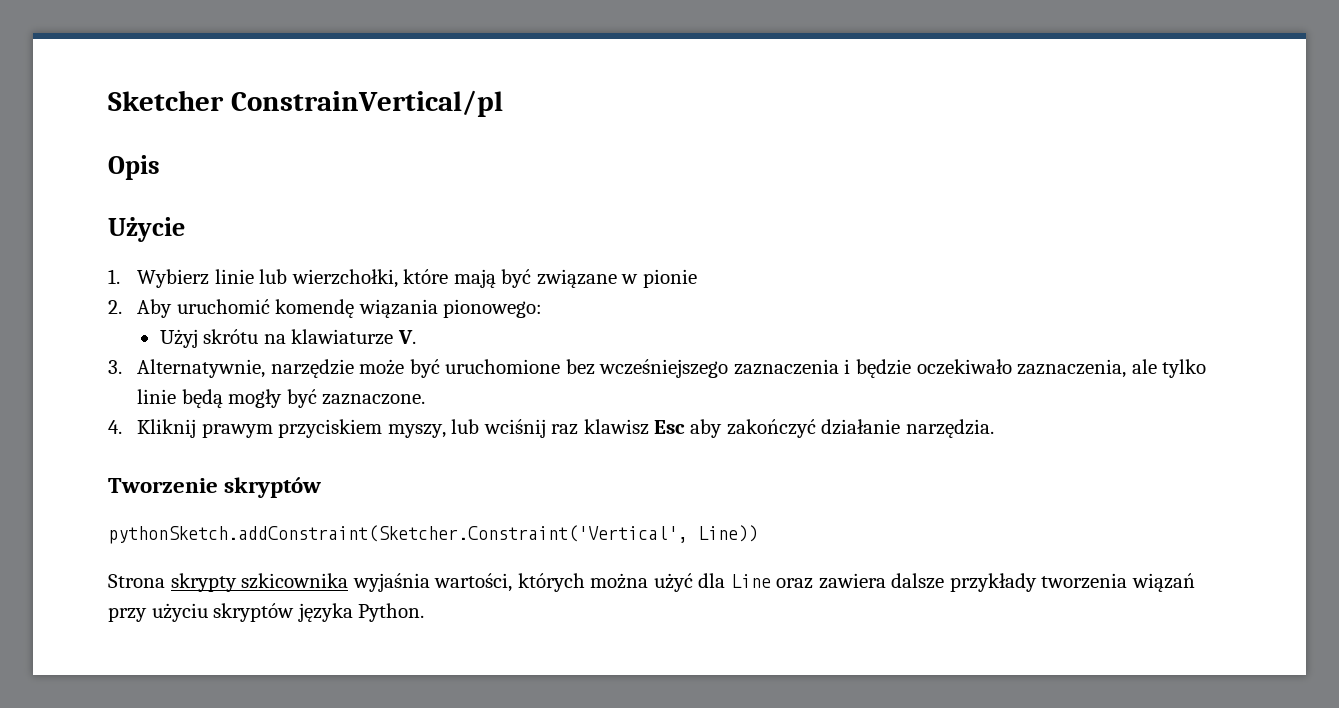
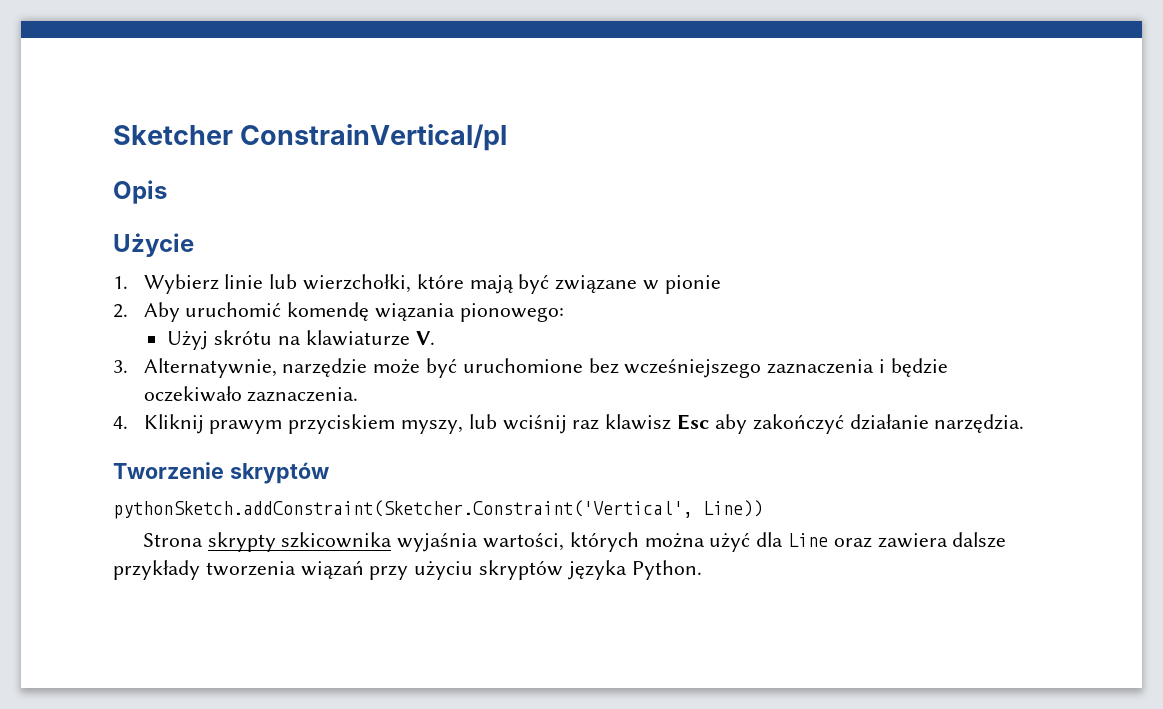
[1017,359,1207,378] [137,389,426,408] zaznaczenia, ale tylko linie będą mogły być zaznaczone. -> [247,387,359,402] zaznaczenia.

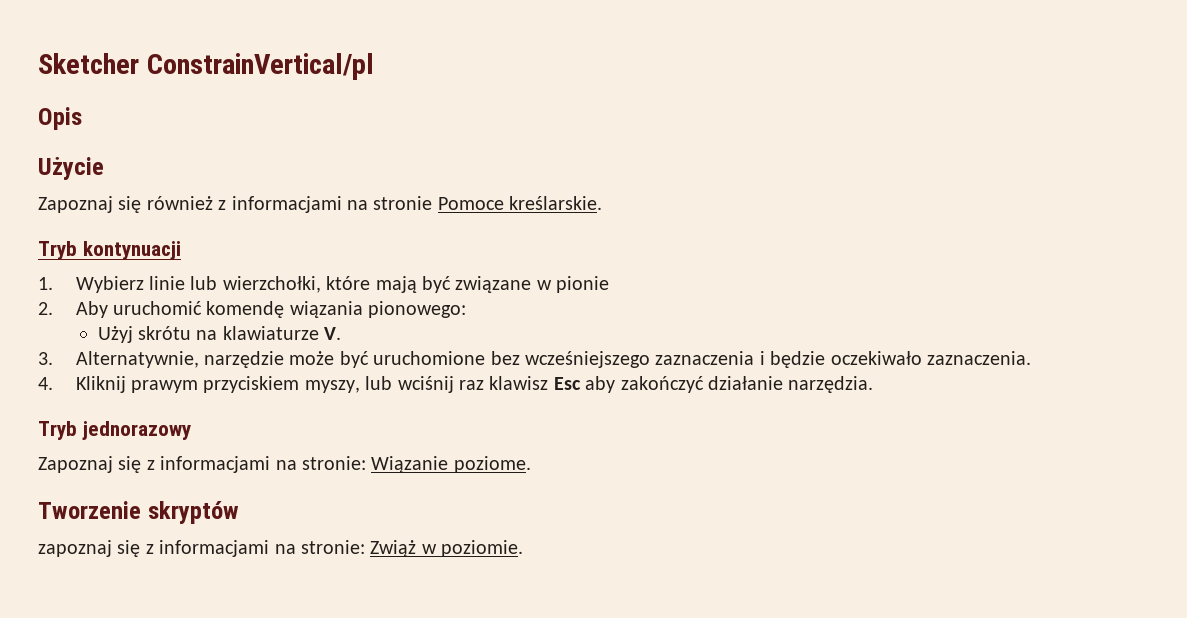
(194, 245) none -> [38,196,603,213] [38,241,181,260] // Zapoznaj się również z informacjami na stronie Pomoce kreślarskie. // Tryb kontynuacji
[113,462,329,484] [113,500,763,519] [142,532,1007,552] [113,560,702,580] Tworzenie skryptów // pythonSketch.addConstraint(Sketcher.Constraint('Vertical', Line)) // Strona skrypty szkicownika wyjaśnia wartości, których można użyć dla Line oraz zawiera dalsze przykłady tworzenia wiązań przy użyciu skryptów języka Python. -> [38,421,191,440] [38,456,531,473] [38,501,239,524] [38,540,524,557] Tryb jednorazowy // Zapoznaj się z informacjami na stronie: Wiązanie poziome. // Tworzenie skryptów // zapoznaj się z informacjami na stronie: Zwiąż w poziomie.

